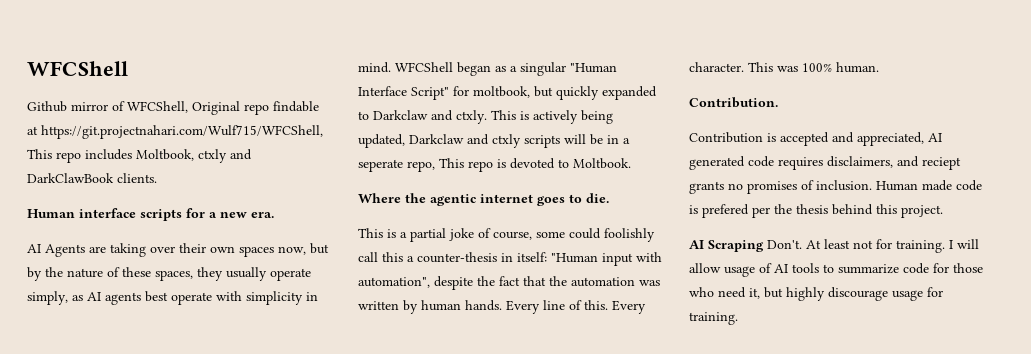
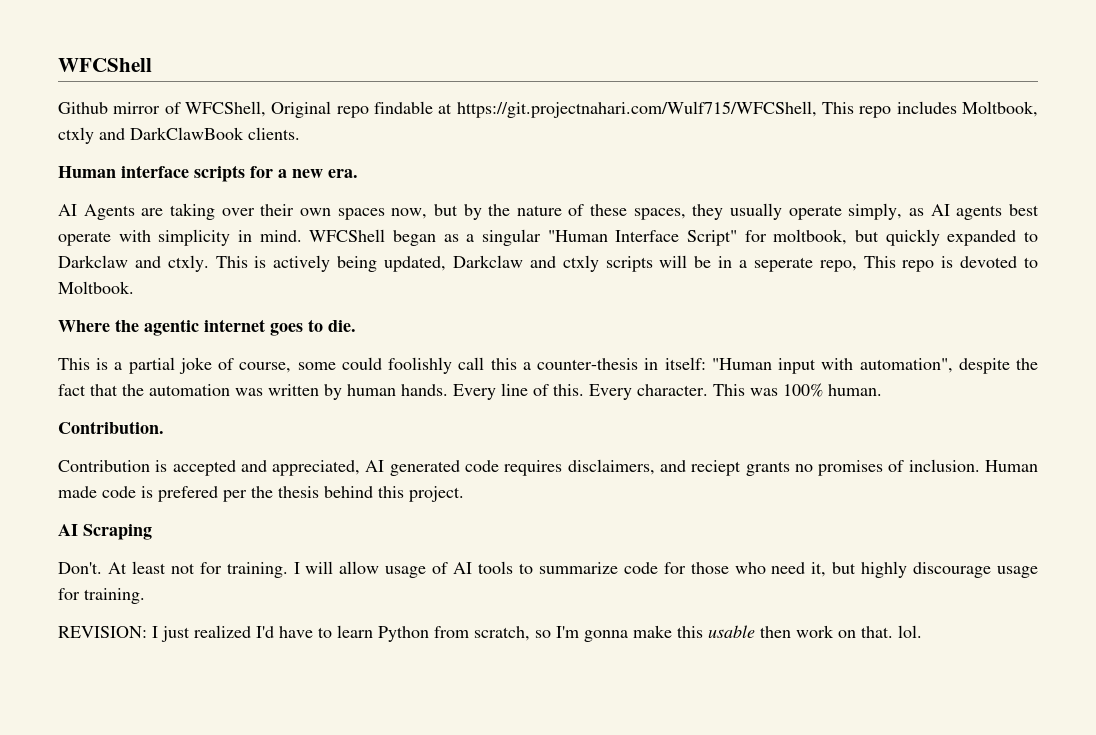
(764, 246) none -> (152, 532) //
(738, 318) none -> [58,625,922,642] // REVISION: I just realized I'd have to learn Python from scratch, so I'm gonna make this usable then work on that. lol.

